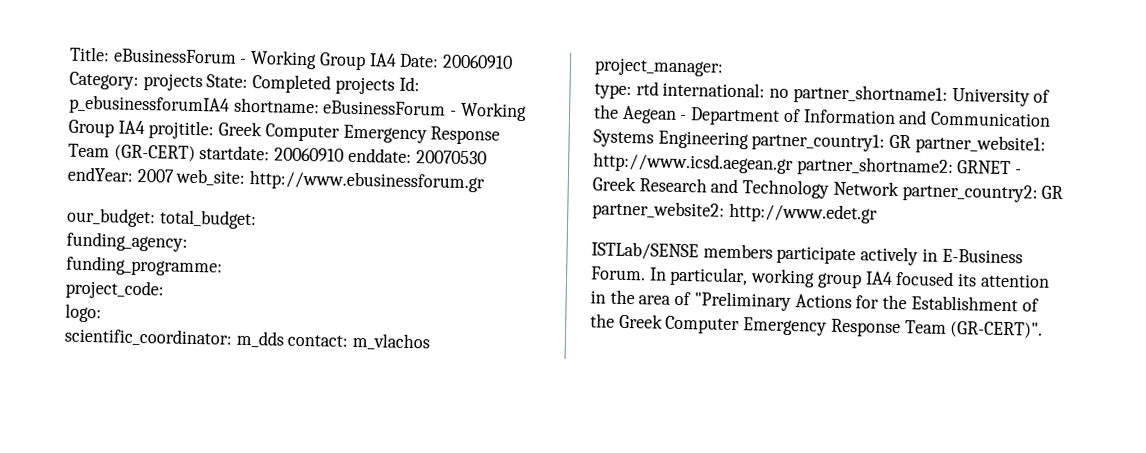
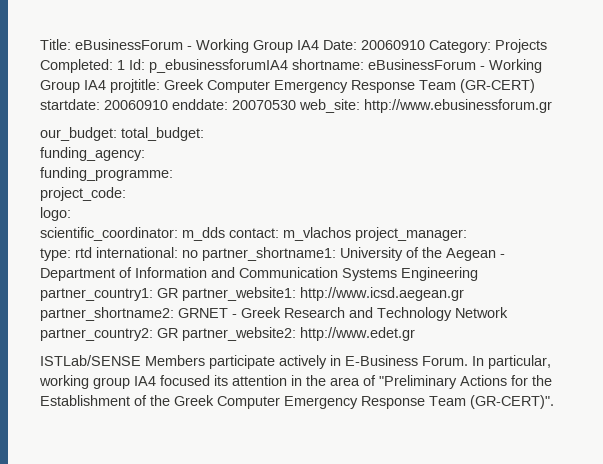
[142,73,395,95] projects State: Completed projects -> [495,39,547,53] [40,59,125,73] Projects Completed: 1
[67,166,174,183] endYear: 2007 -> (296, 105) none
[702,243,773,259] members -> [145,355,205,366] Members

